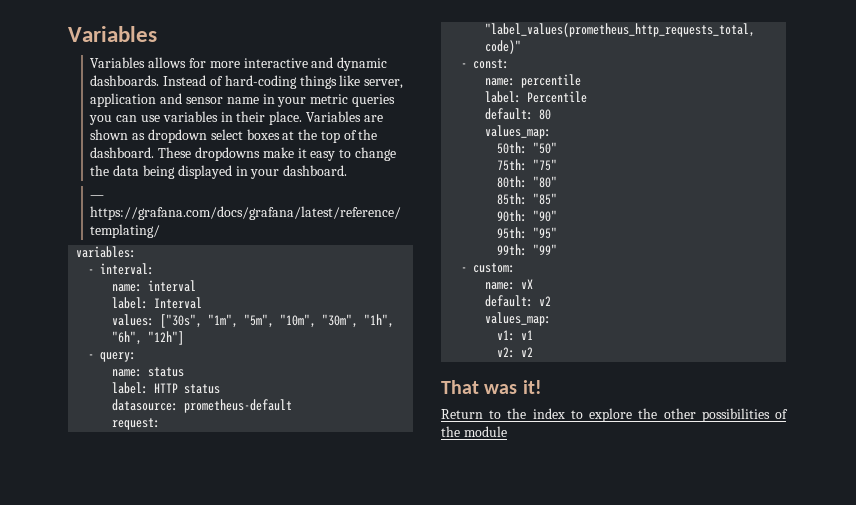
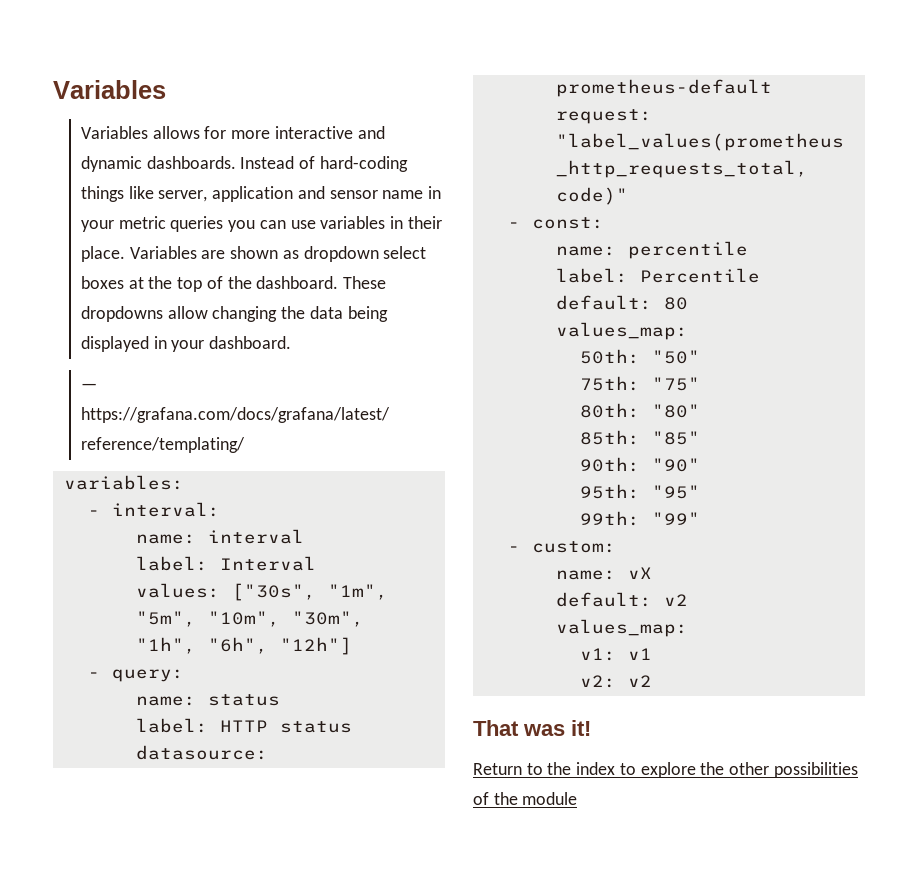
[262,147,396,161] make it easy to change -> [167,306,278,322] allow changing

